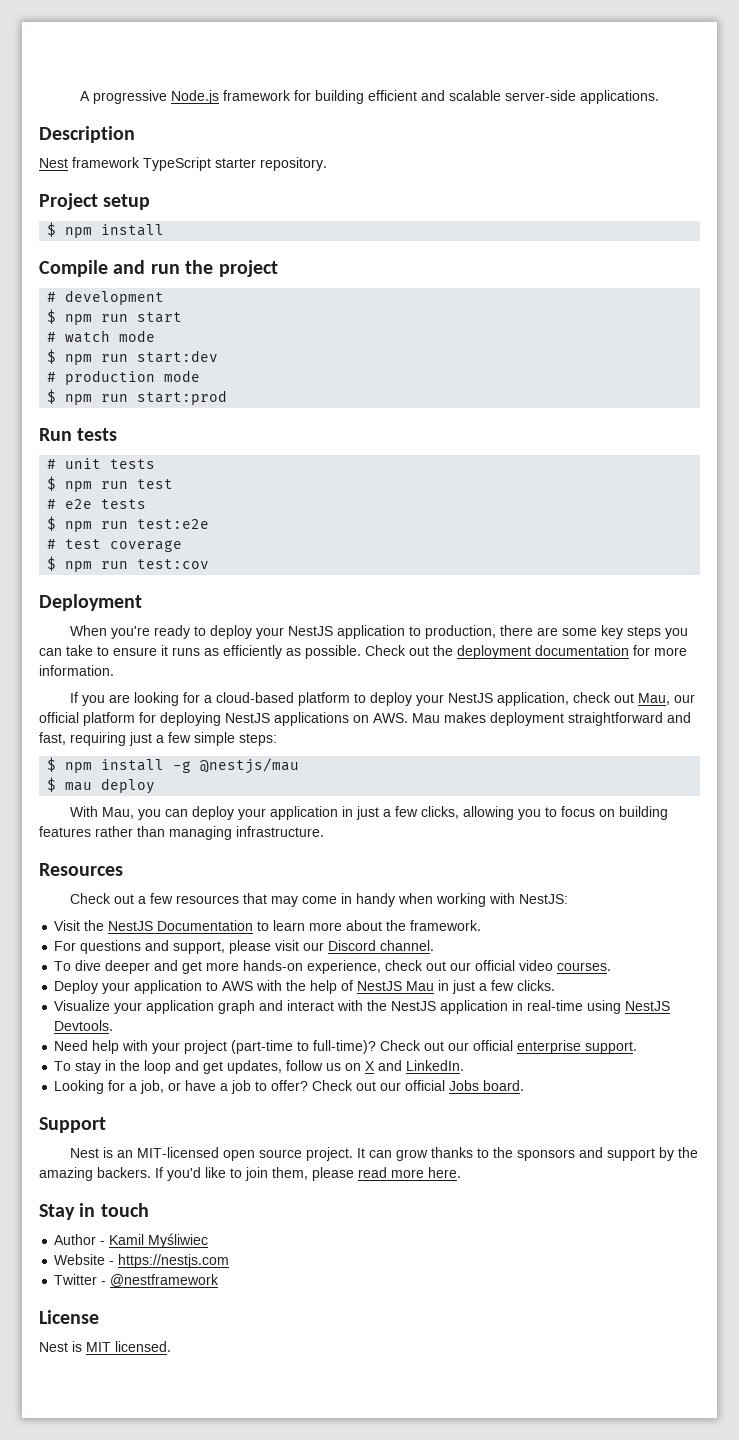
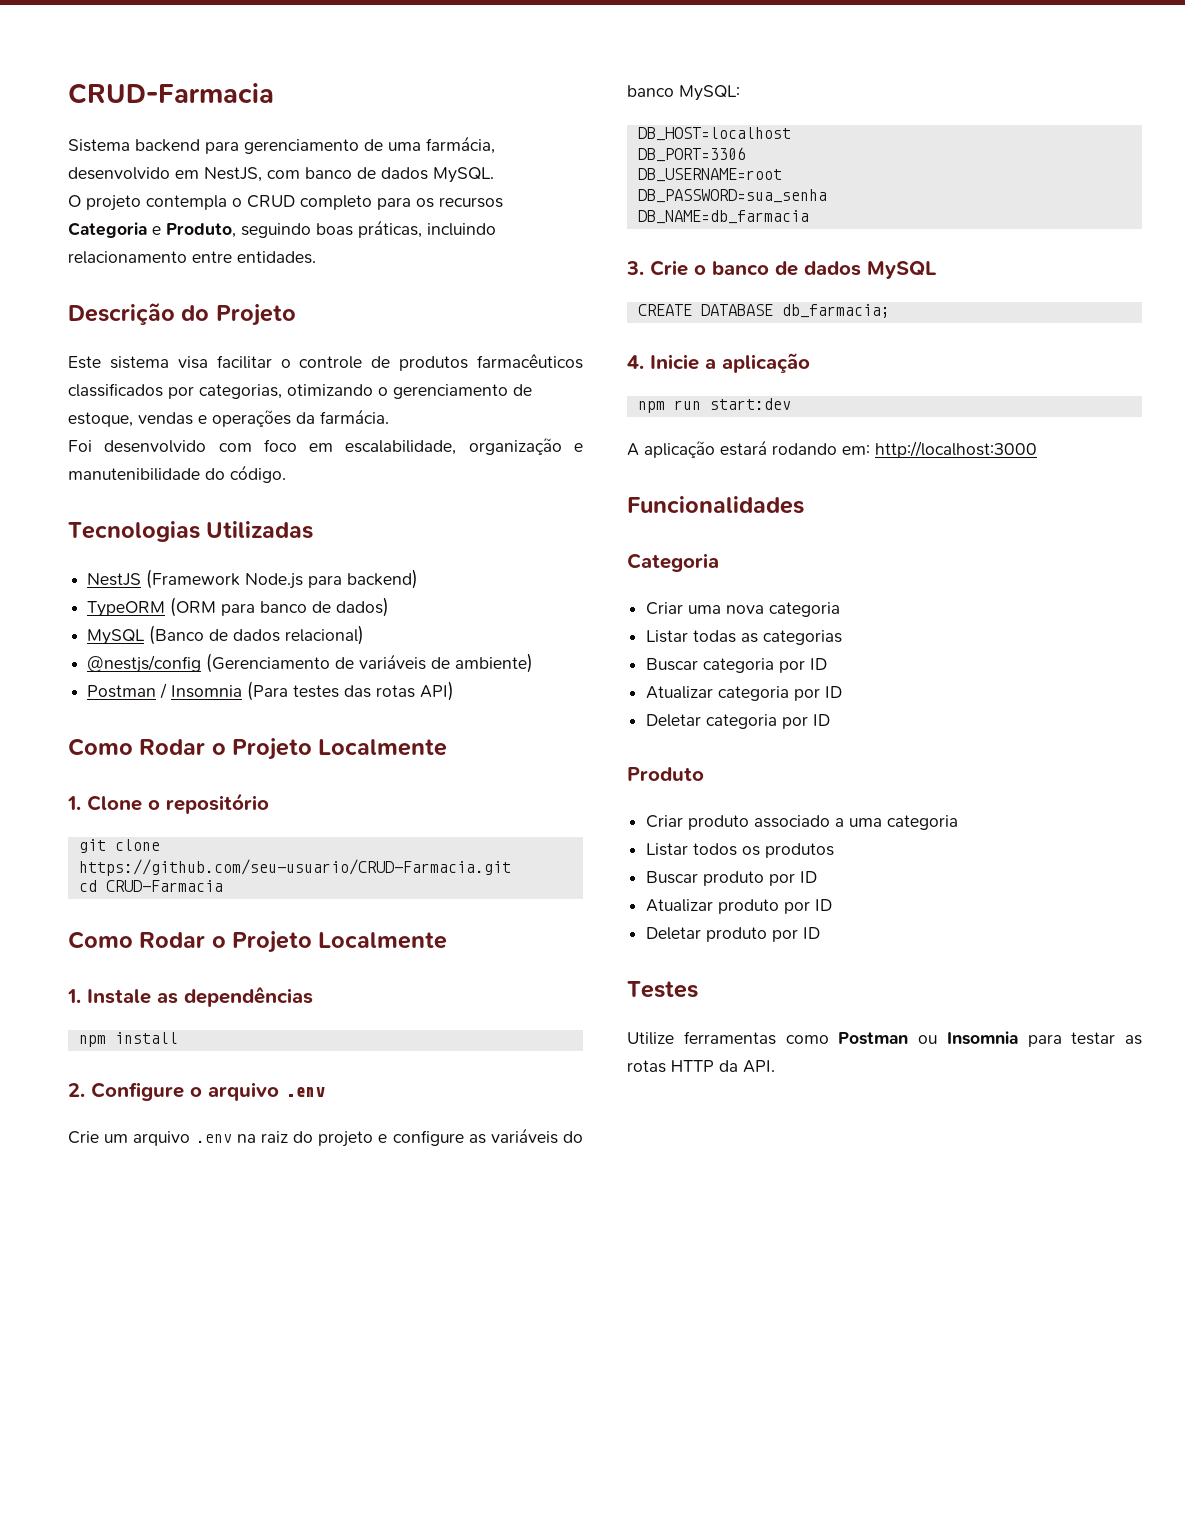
[80,90,659,104] [39,126,135,143] [39,157,327,171] [39,193,151,210] [47,222,165,238] [39,260,278,277] [47,290,165,305] [47,309,183,325] [47,330,156,343] [47,349,219,365] [47,370,201,385] [47,389,228,405] [39,428,118,441] [47,458,156,469] [47,476,174,492] [47,499,147,509] [47,516,210,532] [47,539,183,552] [47,556,210,572] [39,594,142,611] [70,625,689,639] [39,645,687,659] [39,665,114,676] [70,692,696,706] [39,712,691,726] [39,732,277,746] [47,757,300,774] [47,777,156,794] [70,806,669,820] [39,826,324,840] [39,863,123,876] [70,893,569,907] [54,920,482,931] [54,940,435,954] [54,960,612,974] [54,980,556,994] [54,1000,671,1014] [54,1020,114,1031] [54,1040,638,1054] [54,1060,465,1074] [54,1080,525,1094] [39,1117,106,1133] [70,1147,699,1161] [39,1167,461,1181] [39,1203,149,1220] [54,1233,209,1248] [54,1254,230,1268] [54,1274,220,1287] [39,1310,99,1324] [39,1341,171,1352] A progressive Node.js framework for building efficient and scalable server-side applications. // Description // Nest framework TypeScript starter repository. // Project setup // $ npm install // Compile and run the project // # development // $ npm run start // # watch mode // $ npm run start:dev // # production mode // $ npm run start:prod // Run tests // # unit tests // $ npm run test // # e2e tests // $ npm run test:e2e // # test coverage // $ npm run test:cov // Deployment // When you're ready to deploy your NestJS application to production, there are some key steps you can take to ensure it runs as efficiently as possible. Check out the deployment documentation for more information. // If you are looking for a cloud-based platform to deploy your NestJS application, check out Mau, our official platform for deploying NestJS applications on AWS. Mau makes deployment straightforward and fast, requiring just a few simple steps: // $ npm install -g @nestjs/mau // $ mau deploy // With Mau, you can deploy your application in just a few clicks, allowing you to focus on building features rather than managing infrastructure. // Resources // Check out a few resources that may come in handy when working with NestJS: // Visit the NestJS Documentation to learn more about the framework. // For questions and support, please visit our Discord channel. // To dive deeper and get more hands-on experience, check out our official video courses. // Deploy your application to AWS with the help of NestJS Mau in just a few clicks. // Visualize your application graph and interact with the NestJS application in real-time using NestJS Devtools. // Need help with your project (part-time to full-time)? Check out our official enterprise support. // To stay in the loop and get updates, follow us on X and LinkedIn. // Looking for a job, or have a job to offer? Check out our official Jobs board. // Support // Nest is an MIT-licensed open source project. It can grow thanks to the sponsors and support by the amazing backers. If you'd like to join them, please read more here. // Stay in touch // Author - Kamil Myśliwiec // Website - https://nestjs.com // Twitter - @nestframework // License // Nest is MIT licensed. -> [68,83,274,104] [68,136,495,154] [68,167,494,183] [68,195,503,211] [68,220,496,238] [68,251,316,264] [68,303,296,326] [68,354,583,371] [68,383,532,399] [68,409,389,427] [68,438,583,455] [68,465,286,483] [68,521,314,542] [87,569,419,589] [87,597,390,617] [87,625,365,645] [87,653,534,673] [87,681,455,701] [68,738,448,760] [67,793,269,814] [78,839,160,853] [78,859,511,876] [78,880,223,892] [68,931,448,953] [67,987,313,1007] [78,1032,178,1047] [68,1082,325,1101] [68,1128,583,1147] [627,85,740,101] [637,127,791,141] [637,147,746,162] [637,168,782,182] [637,189,827,203] [637,210,809,224] [626,260,936,279] [637,304,890,318] [627,353,810,373] [637,398,791,413] [627,440,1037,458] [627,496,804,514] [627,553,719,572] [646,602,841,617] [646,630,843,645] [646,658,828,673] [646,686,843,701] [646,714,831,729] [627,767,704,781] [646,815,959,830] [646,843,835,858] [646,871,818,886] [646,899,833,914] [646,927,821,942] [627,981,698,998] [627,1031,1142,1047] [627,1060,775,1073] CRUD-Farmacia // Sistema backend para gerenciamento de uma farmácia, desenvolvido em NestJS, com banco de dados MySQL. // O projeto contempla o CRUD completo para os recursos Categoria e Produto, seguindo boas práticas, incluindo relacionamento entre entidades. // Descrição do Projeto // Este sistema visa facilitar o controle de produtos farmacêuticos classificados por categorias, otimizando o gerenciamento de estoque, vendas e operações da farmácia. // Foi desenvolvido com foco em escalabilidade, organização e manutenibilidade do código. // Tecnologias Utilizadas // NestJS (Framework Node.js para backend) // TypeORM (ORM para banco de dados) // MySQL (Banco de dados relacional) // @nestjs/config (Gerenciamento de variáveis de ambiente) // Postman / Insomnia (Para testes das rotas API) // Como Rodar o Projeto Localmente // 1. Clone o repositório // git clone https://github.com/seu-usuario/CRUD-Farmacia.git // cd CRUD-Farmacia // Como Rodar o Projeto Localmente // 1. Instale as dependências // npm install // 2. Configure o arquivo .env // Crie um arquivo .env na raiz do projeto e configure as variáveis do banco MySQL: // DB_HOST=localhost // DB_PORT=3306 // DB_USERNAME=root // DB_PASSWORD=sua_senha // DB_NAME=db_farmacia // 3. Crie o banco de dados MySQL // CREATE DATABASE db_farmacia; // 4. Inicie a aplicação // npm run start:dev // A aplicação estará rodando em: http://localhost:3000 // Funcionalidades // Categoria // Criar uma nova categoria // Listar todas as categorias // Buscar categoria por ID // Atualizar categoria por ID // Deletar categoria por ID // Produto // Criar produto associado a uma categoria // Listar todos os produtos // Buscar produto por ID // Atualizar produto por ID // Deletar produto por ID // Testes // Utilize ferramentas como Postman ou Insomnia para testar as rotas HTTP da API.

